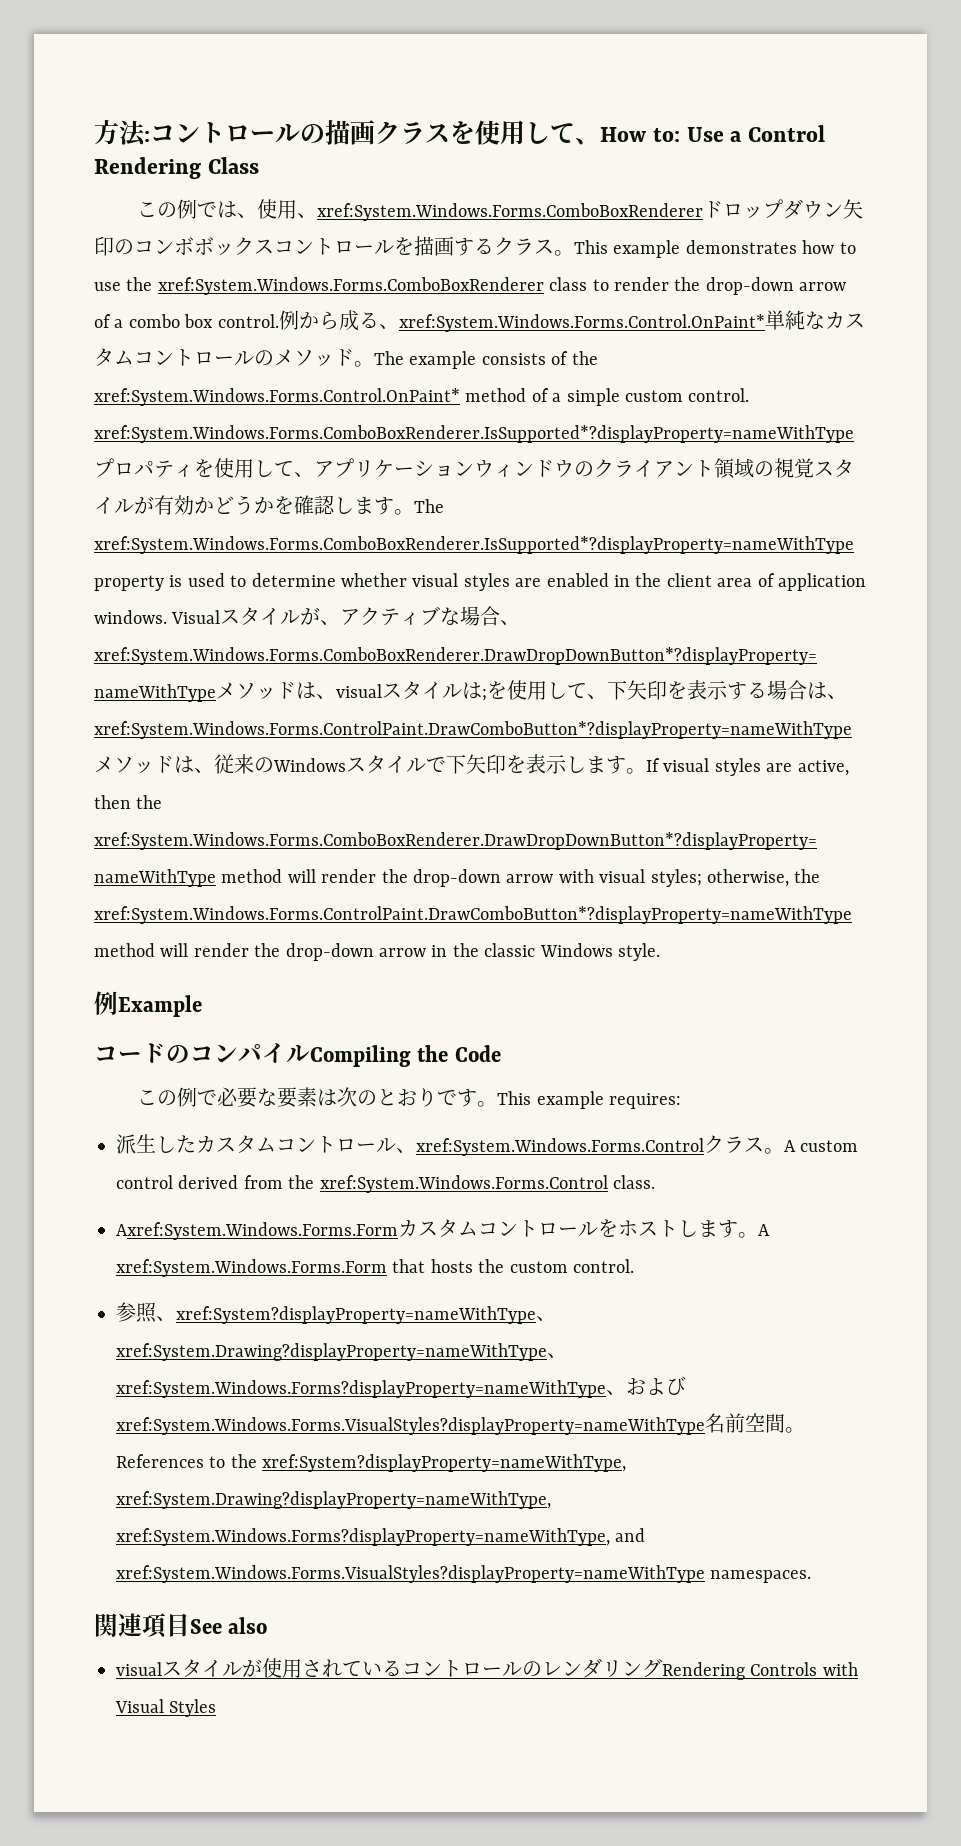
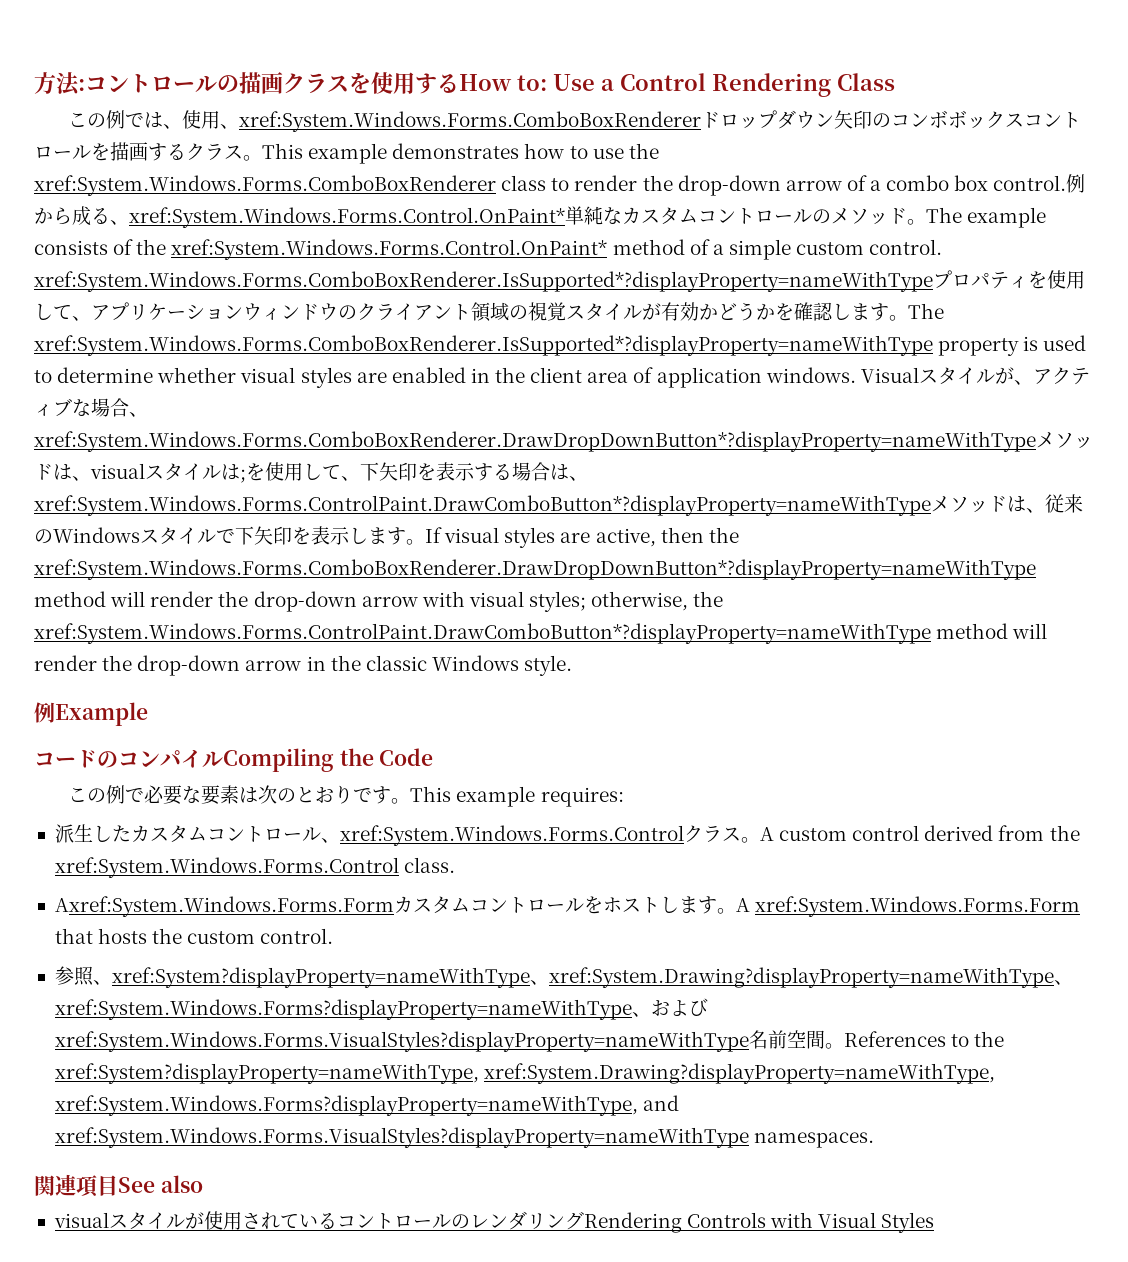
[525,122,600,145] して、 -> [415,73,459,94] する

